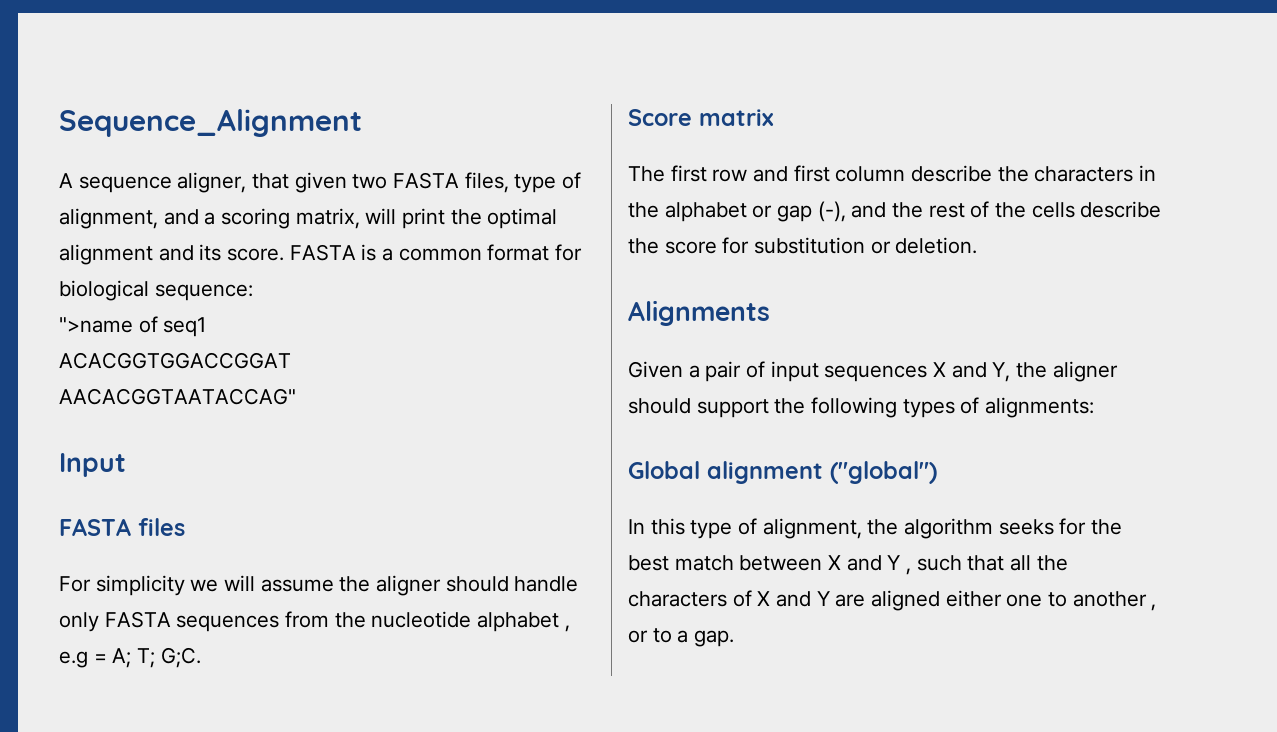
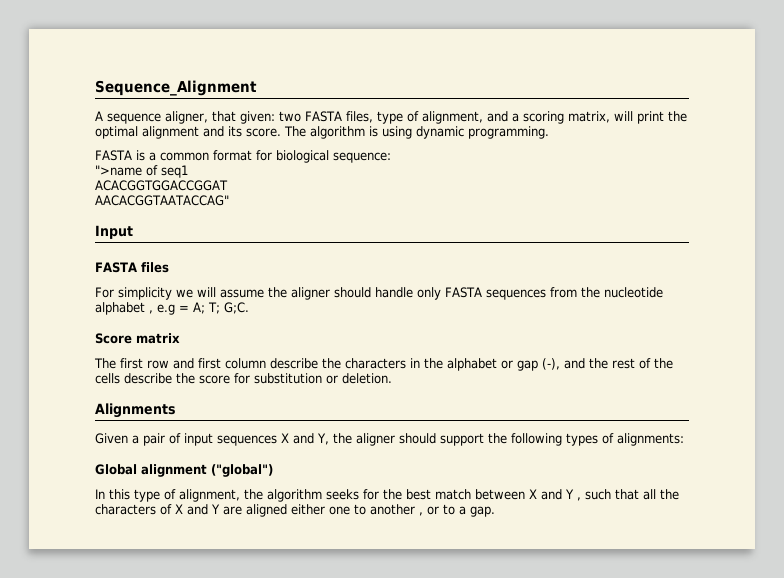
[294,172,347,193] given -> [240,111,275,124] given:
(285, 254) none -> [284,126,549,139] The algorithm is using dynamic programming. //

